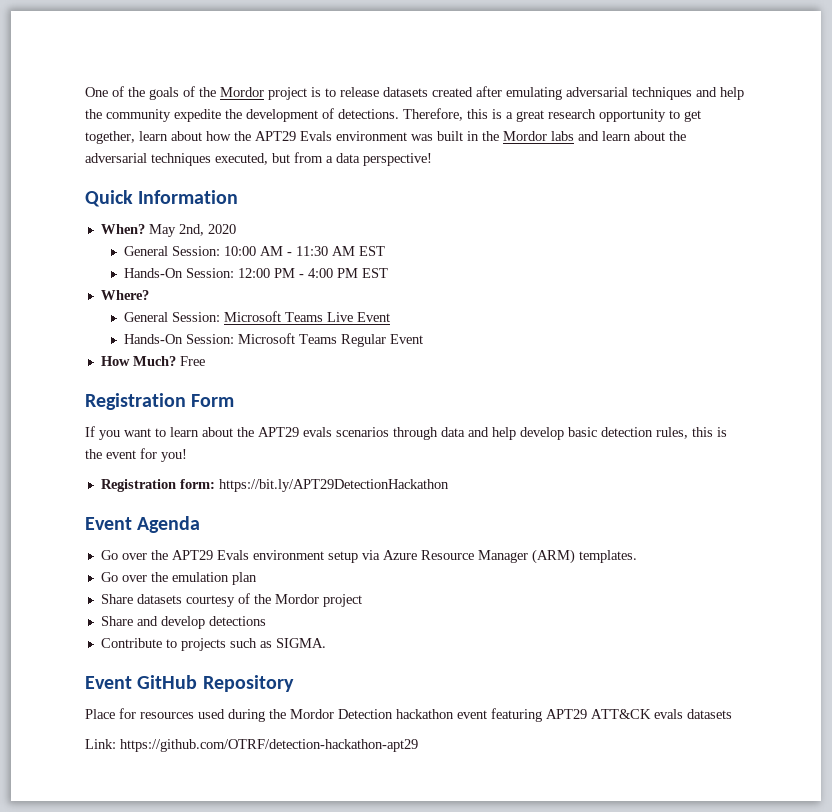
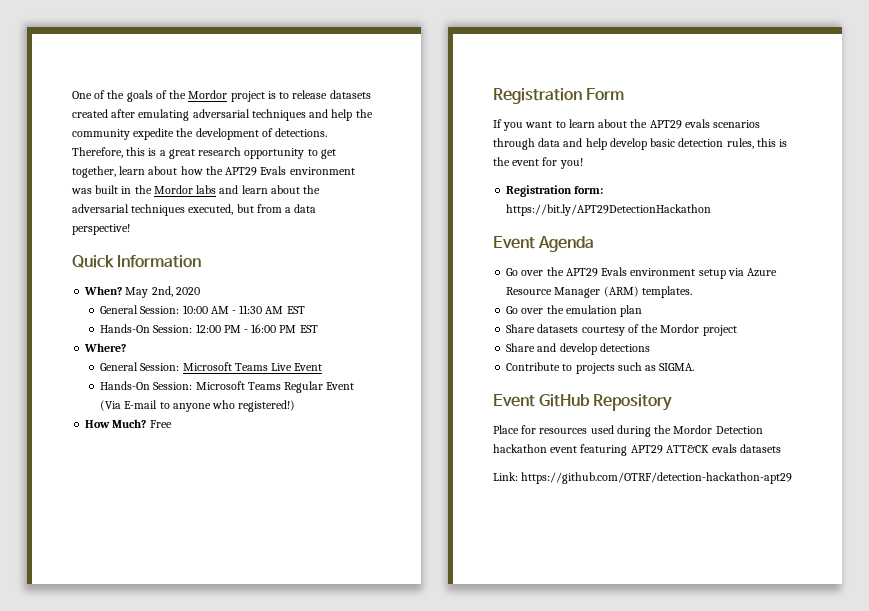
[308,268,334,278] 4:00 -> [251,324,277,333] 16:00
(424, 339) none -> [100,400,296,412] (Via E-mail to anyone who registered!)

